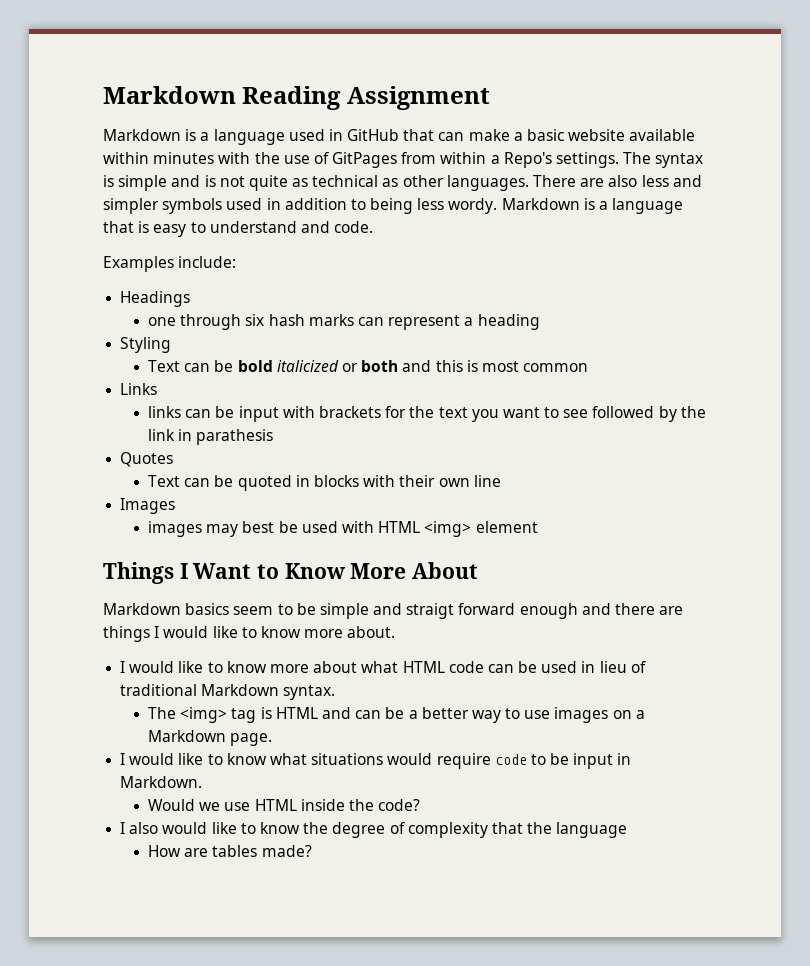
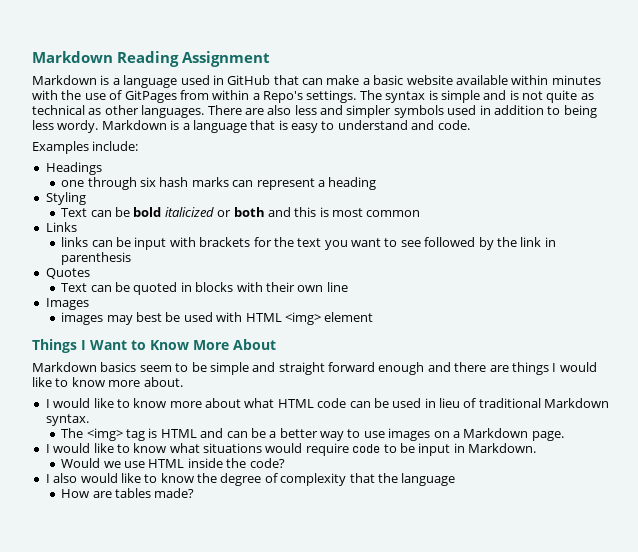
[196,429,274,445] parathesis -> [61,252,132,265] parenthesis
[406,603,455,619] straigt -> [278,362,325,375] straight

